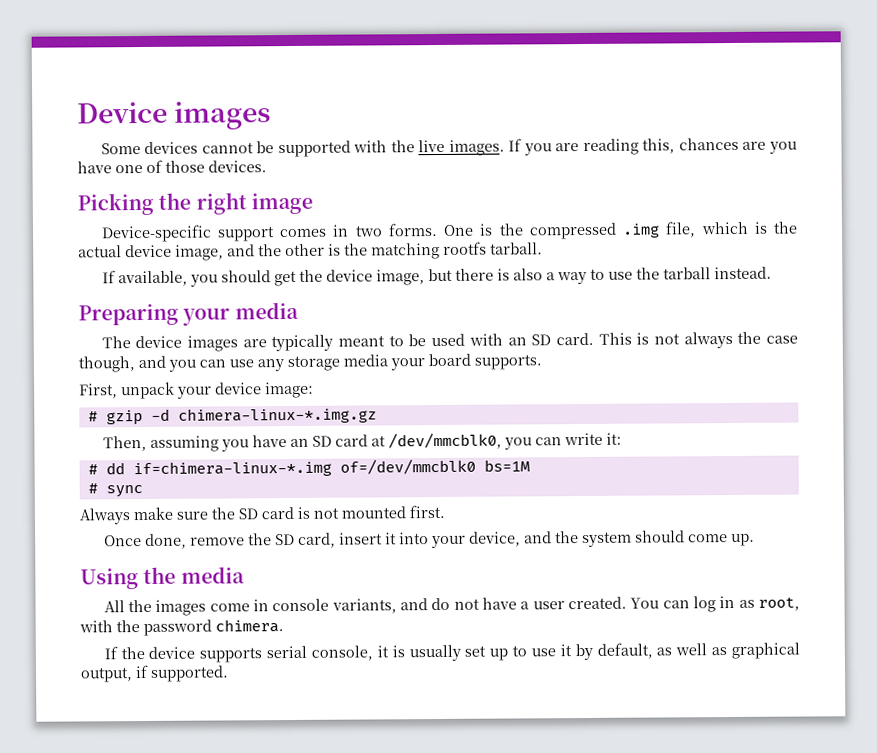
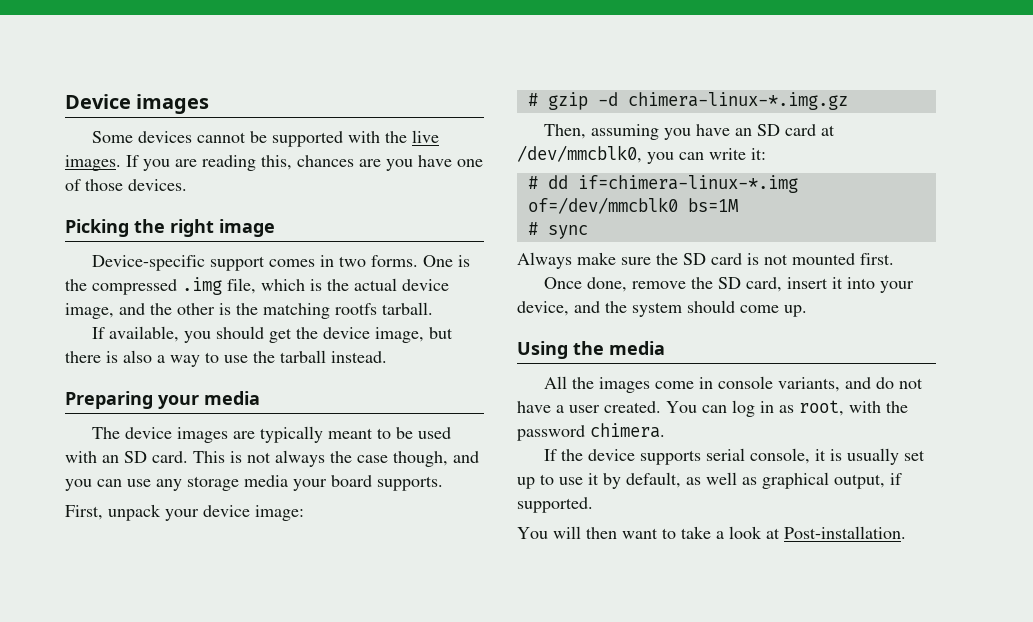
(229, 673) none -> [517,526,906,539] // You will then want to take a look at Post-installation.

